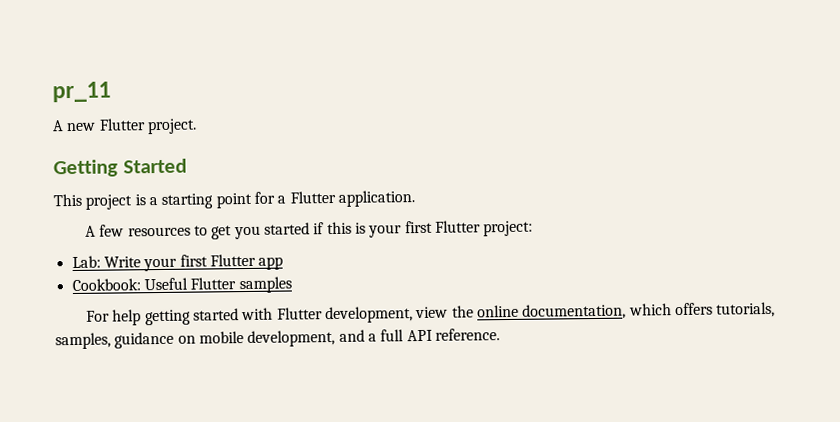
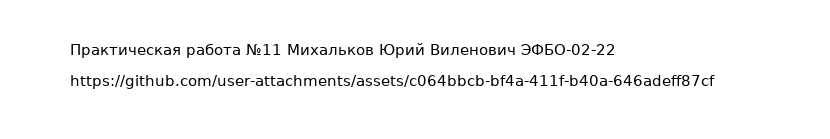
[52,81,111,103] [52,118,197,135] [53,158,187,178] [53,190,415,210] [85,220,534,240] [71,253,284,272] [71,276,292,294] [86,301,776,326] [55,328,500,350] pr_11 // A new Flutter project. // Getting Started // This project is a starting point for a Flutter application. // A few resources to get you started if this is your first Flutter project: // Lab: Write your first Flutter app // Cookbook: Useful Flutter samples // For help getting started with Flutter development, view the online documentation, which offers tutorials, samples, guidance on mobile development, and a full API reference. -> [70,43,616,58] [70,75,715,89] Практическая работа №11 Михальков Юрий Виленович ЭФБО-02-22 // https://github.com/user-attachments/assets/c064bbcb-bf4a-411f-b40a-646adeff87cf

